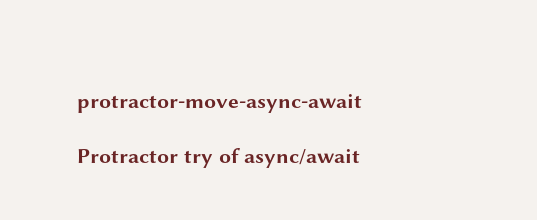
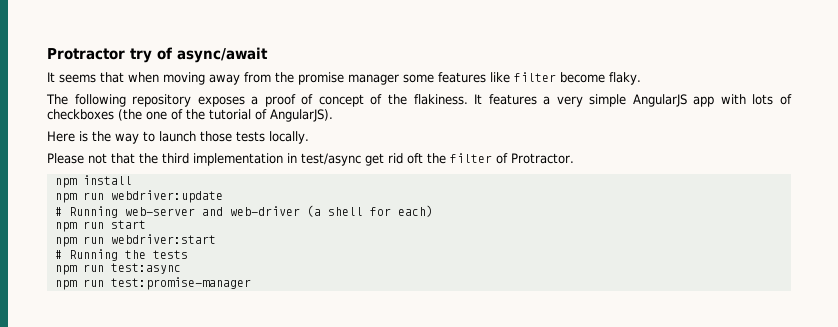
[77,94,362,113] protractor-move-async-await // -> (47, 54) none
(361, 158) none -> [47,72,641,85] [46,94,792,107] [47,109,333,122] [47,131,309,144] [47,153,574,166] [54,175,132,188] [54,190,223,203] [54,205,433,218] [54,220,146,232] [54,234,216,247] [54,249,188,261] [54,263,181,275] [54,277,251,290] // It seems that when moving away from the promise manager some features like filter become flaky. // The following repository exposes a proof of concept of the flakiness. It features a very simple AngularJS app with lots of checkboxes (the one of the tutorial of AngularJS). // Here is the way to launch those tests locally. // Please not that the third implementation in test/async get rid oft the filter of Protractor. // npm install // npm run webdriver:update // # Running web-server and web-driver (a shell for each) // npm run start // npm run webdriver:start // # Running the tests // npm run test:async // npm run test:promise-manager

